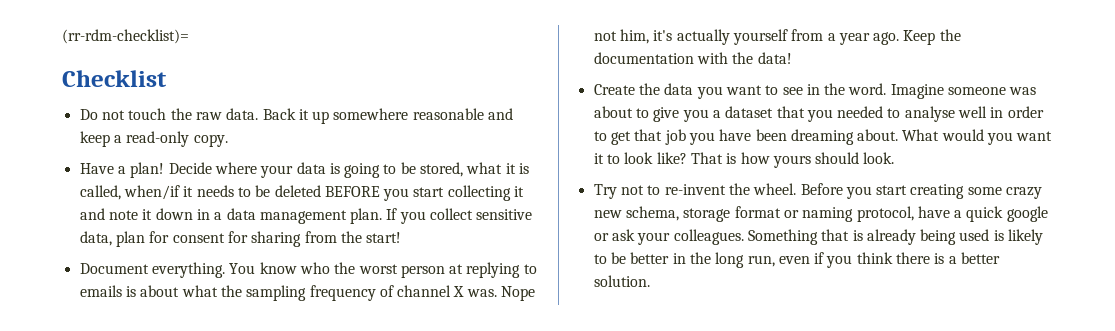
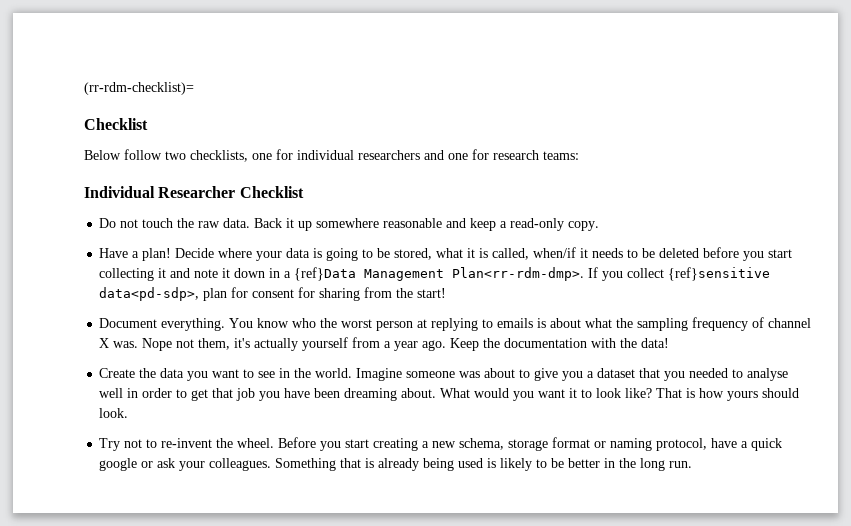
(167, 78) none -> [84,149,579,162] [84,186,304,198] // Below follow two checklists, one for individual researchers and one for research teams: // Individual Researcher Checklist
[324,186,380,197] BEFORE -> [703,247,740,258] before
[226,208,383,224] data management plan. -> [294,267,585,281] {ref}Data Management Plan<rr-rdm-dmp>.
[476,209,533,220] [79,231,112,246] sensitive data, -> [668,267,771,281] [99,287,200,301] {ref}sensitive data<pd-sdp>,
[619,29,649,44] him, -> [198,338,231,350] them,
[848,83,887,95] word. -> [315,368,353,378] world.
[967,187,1043,199] some crazy -> [422,441,430,448] a
[747,252,1001,268] [593,275,650,287] run, even if you think there is a better solution. -> [669,461,693,468] run.

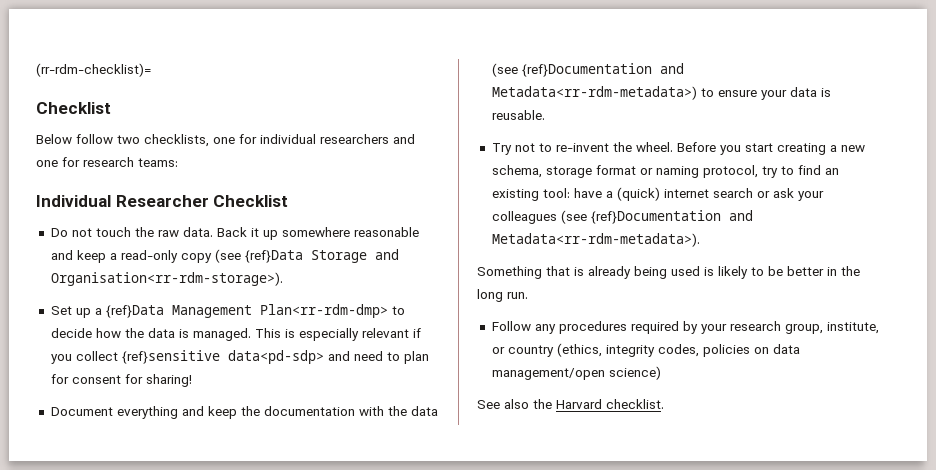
[568,221,600,231] [99,247,793,261] [99,267,771,281] [99,287,447,301] [99,317,812,331] [99,337,670,351] [99,368,789,381] [99,388,800,401] [99,408,129,418] copy. // Have a plan! Decide where your data is going to be stored, what it is called, when/if it needs to be deleted before you start collecting it and note it down in a {ref}Data Management Plan<rr-rdm-dmp>. If you collect {ref}sensitive data<pd-sdp>, plan for consent for sharing from the start! // Document everything. You know who the worst person at replying to emails is about what the sampling frequency of channel X was. Nope not them, it's actually yourself from a year ago. Keep the documentation with the data! // Create the data you want to see in the world. Imagine someone was about to give you a dataset that you needed to analyse well in order to get that job you have been dreaming about. What would you want it to look like? That is how yours should look. -> [180,249,399,263] [50,272,283,286] [50,304,405,318] [50,328,421,341] [50,350,429,364] [50,374,192,387] [50,406,438,419] [491,63,684,77] [491,86,831,100] [491,110,545,120] copy (see {ref}Data Storage and Organisation<rr-rdm-storage>). // Set up a {ref}Data Management Plan<rr-rdm-dmp> to decide how the data is managed. This is especially relevant if you collect {ref}sensitive data<pd-sdp> and need to plan for consent for sharing! // Document everything and keep the documentation with the data (see {ref}Documentation and Metadata<rr-rdm-metadata>) to ensure your data is reusable.
[711,438,783,451] [99,458,272,471] have a quick google or ask your colleagues. -> [761,165,839,178] [491,187,824,201] [491,210,753,224] [491,233,700,247] try to find an existing tool: have a (quick) internet search or ask your colleagues (see {ref}Documentation and Metadata<rr-rdm-metadata>). //
(693, 464) none -> [491,321,879,334] [491,343,800,357] [491,366,661,380] [477,399,664,409] // Follow any procedures required by your research group, institute, or country (ethics, integrity codes, policies on data management/open science) // See also the Harvard checklist.

